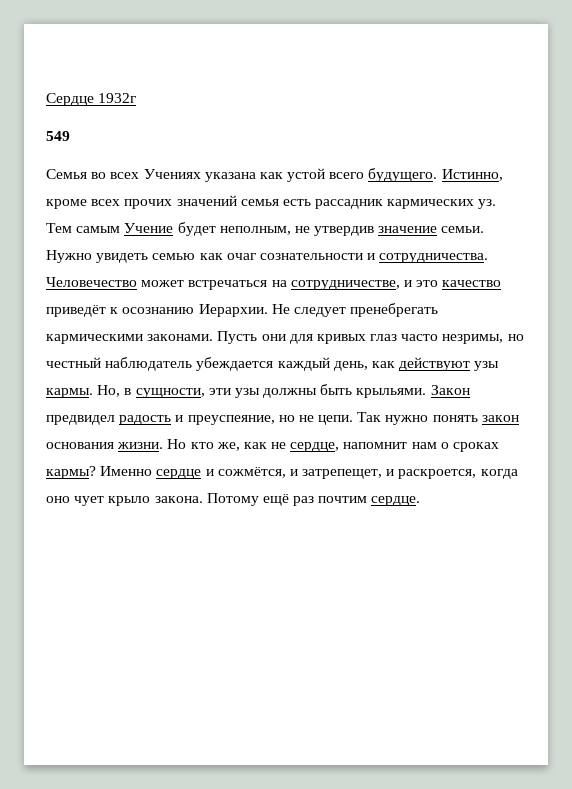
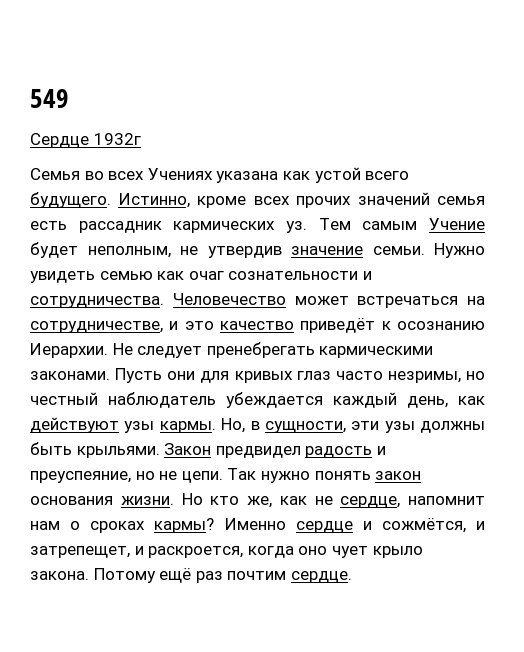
(46, 99) none -> [30,89,69,108] 549 //
[46,131,70,141] // 549 -> (141, 139) none

